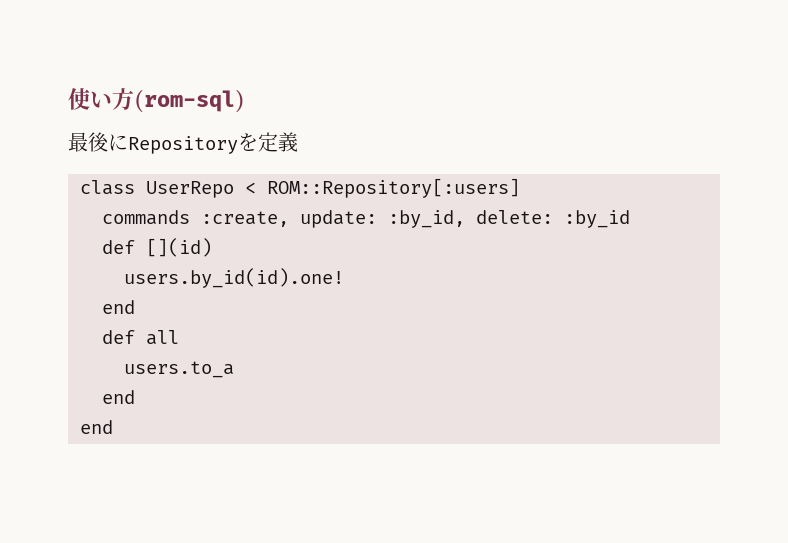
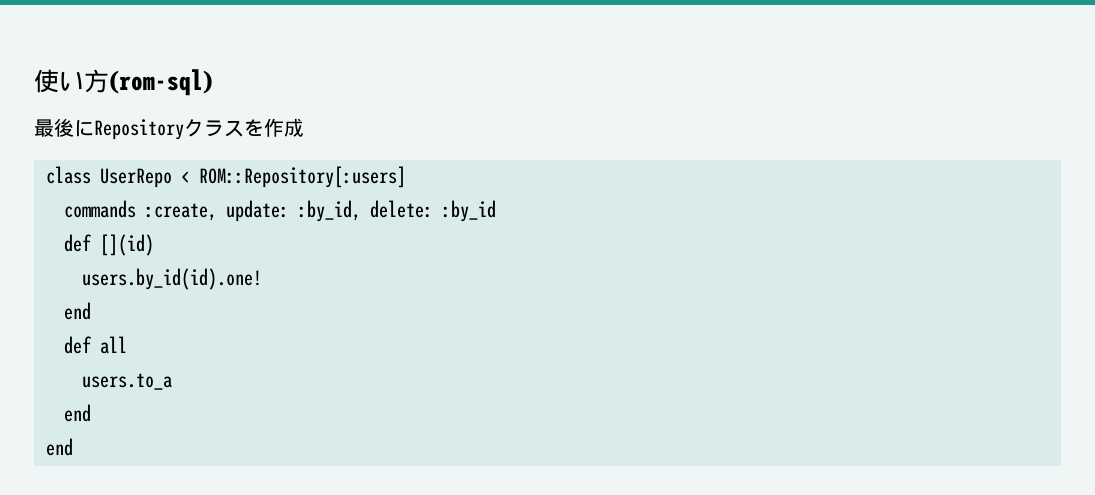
[238,132,298,152] を定義 -> [184,118,304,137] クラスを作成

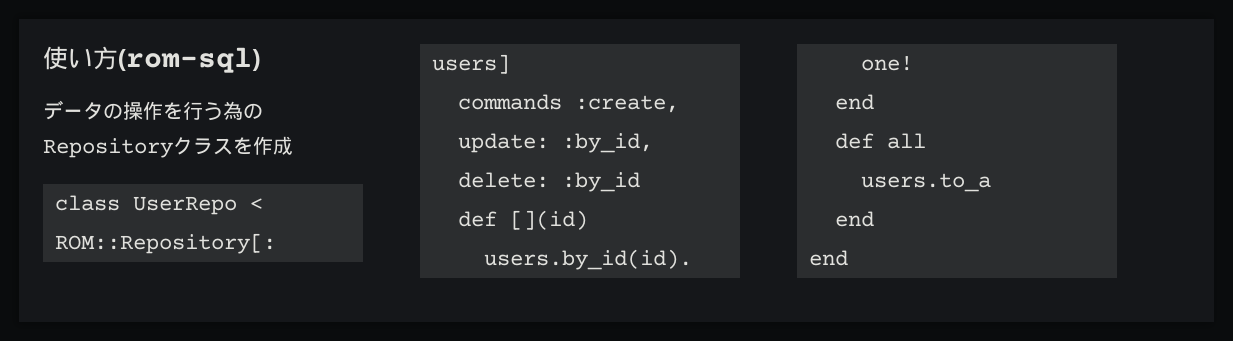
[34,118,94,137] 最後に -> [43,100,263,121] データの操作を行う為の

